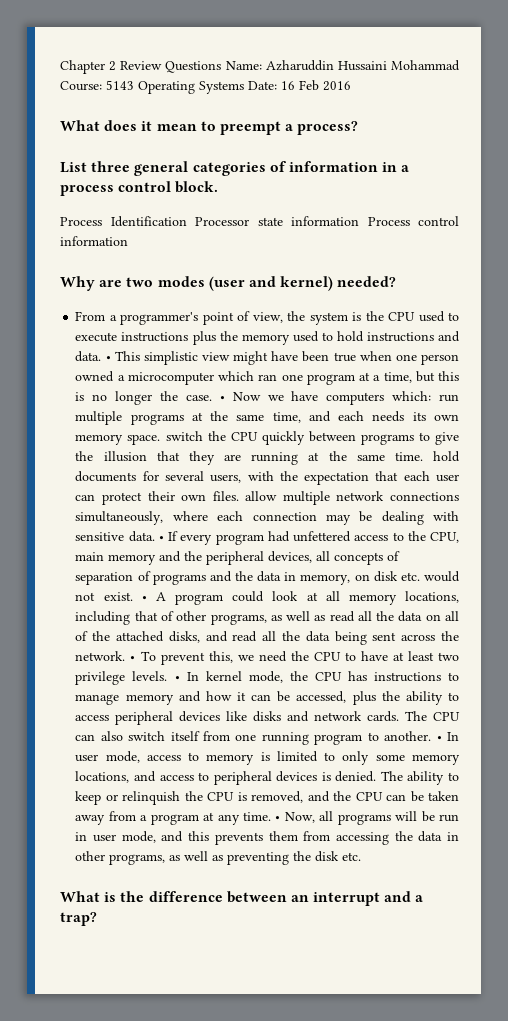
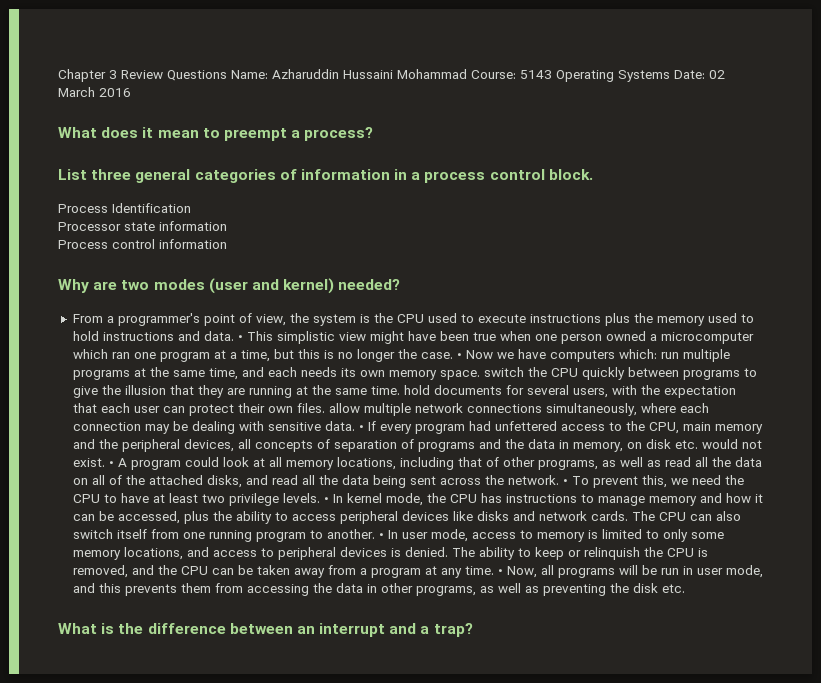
[109,61,117,71] 2 -> [109,70,117,79] 3
[281,80,319,91] 16 Feb -> [709,70,725,79] [58,87,95,97] 02 March
(187, 221) none -> (191, 208) //
(359, 221) none -> (227, 226) //

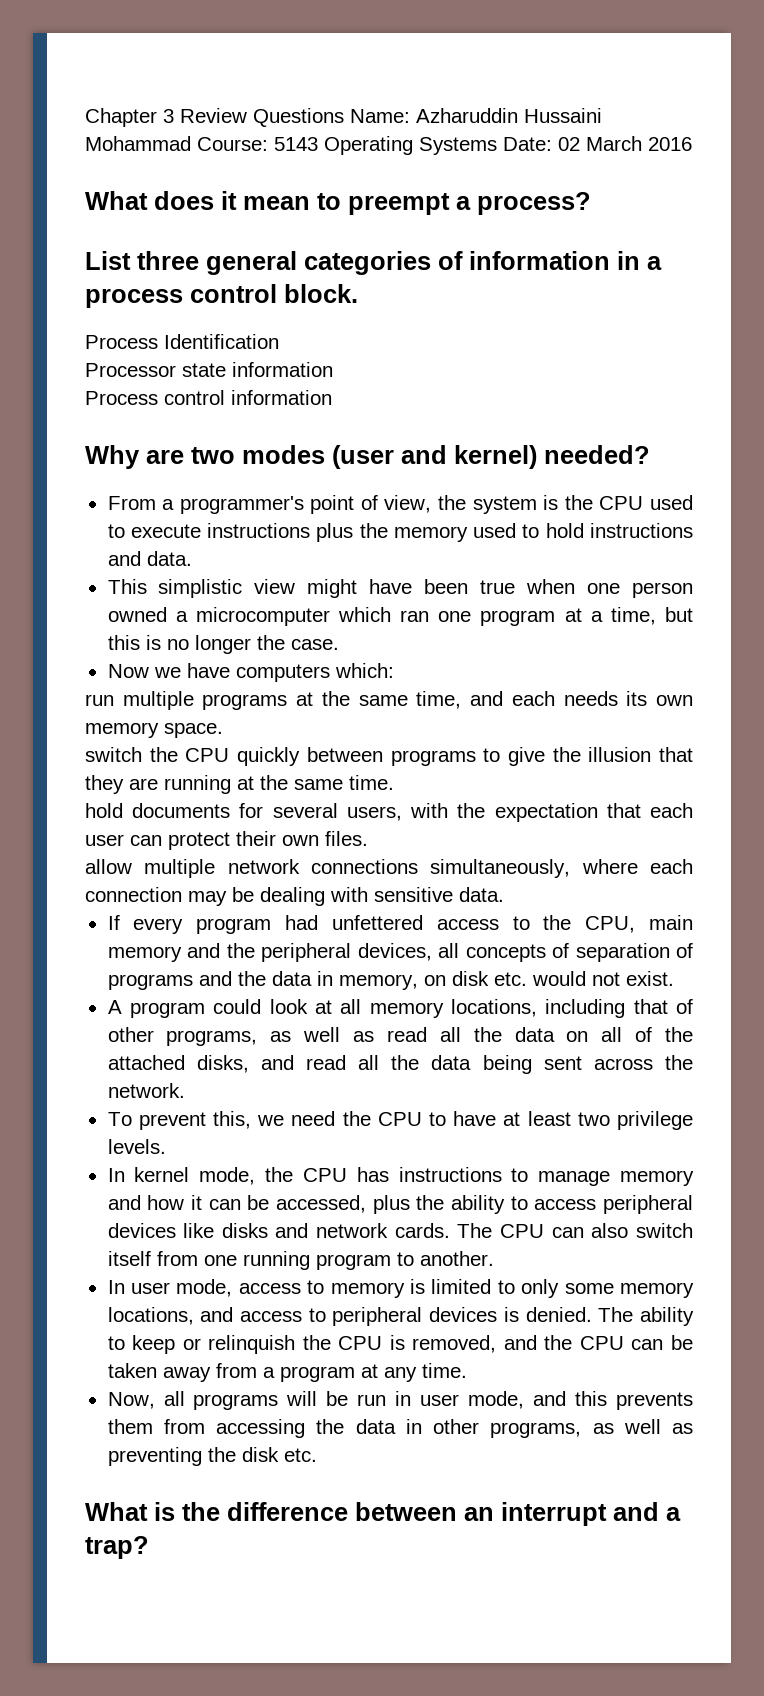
[237,335,243,341] • -> (192, 558) //
[456,353,462,359] • -> (339, 644) //
(657, 354) none -> (394, 670) //
(480, 375) none -> (223, 730) //
(400, 390) none -> (394, 782) //
(325, 408) none -> (368, 838) //
[358,425,364,431] • -> (504, 894) //
[108,461,114,467] • -> (674, 978) //
[562,479,568,485] • -> (185, 1090) //
[323,497,329,503] • -> (166, 1146) //
[378,533,384,539] • -> (494, 1258) //
[497,569,503,575] • -> (467, 1370) //

